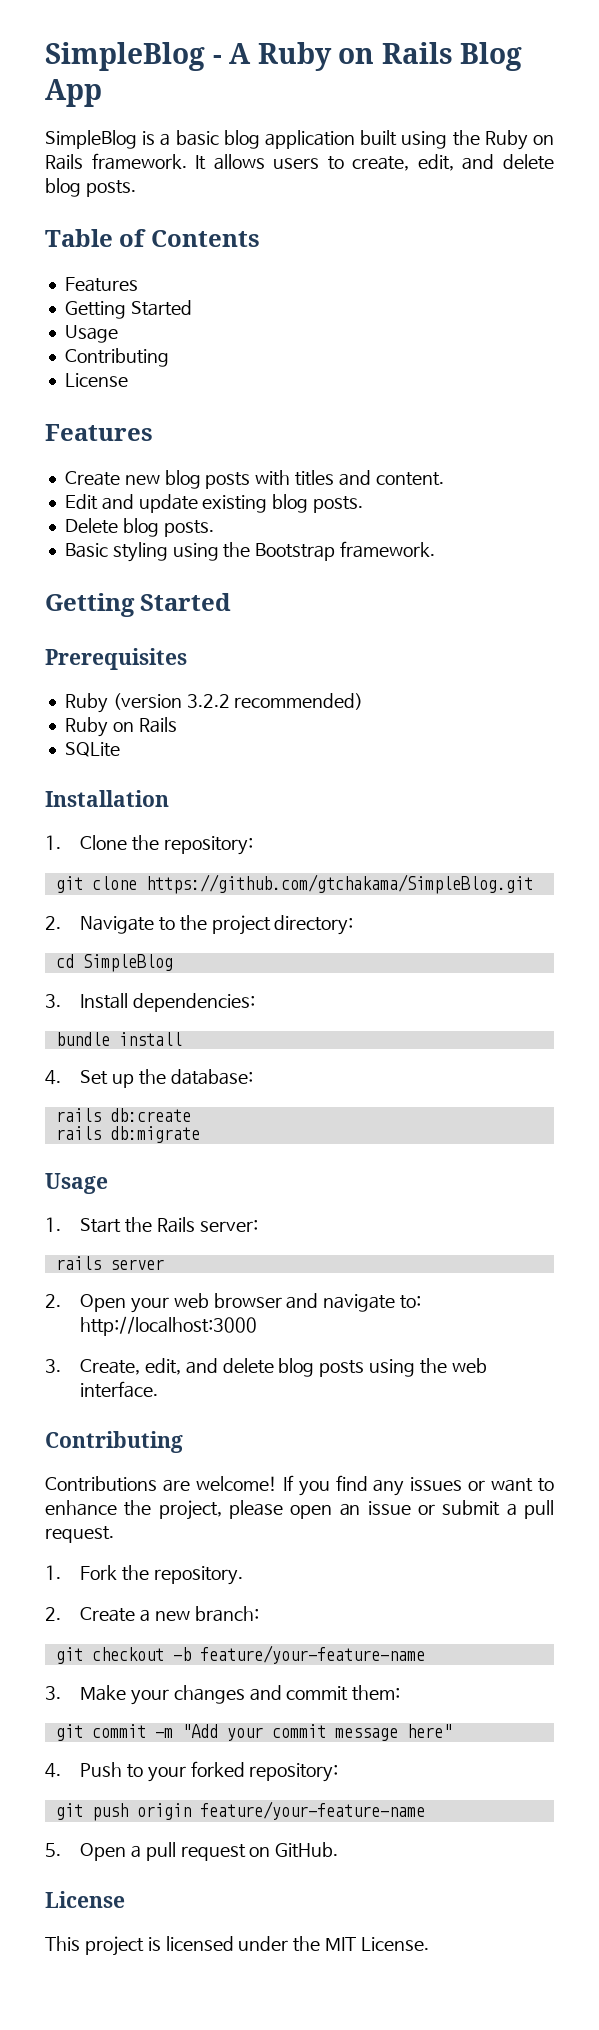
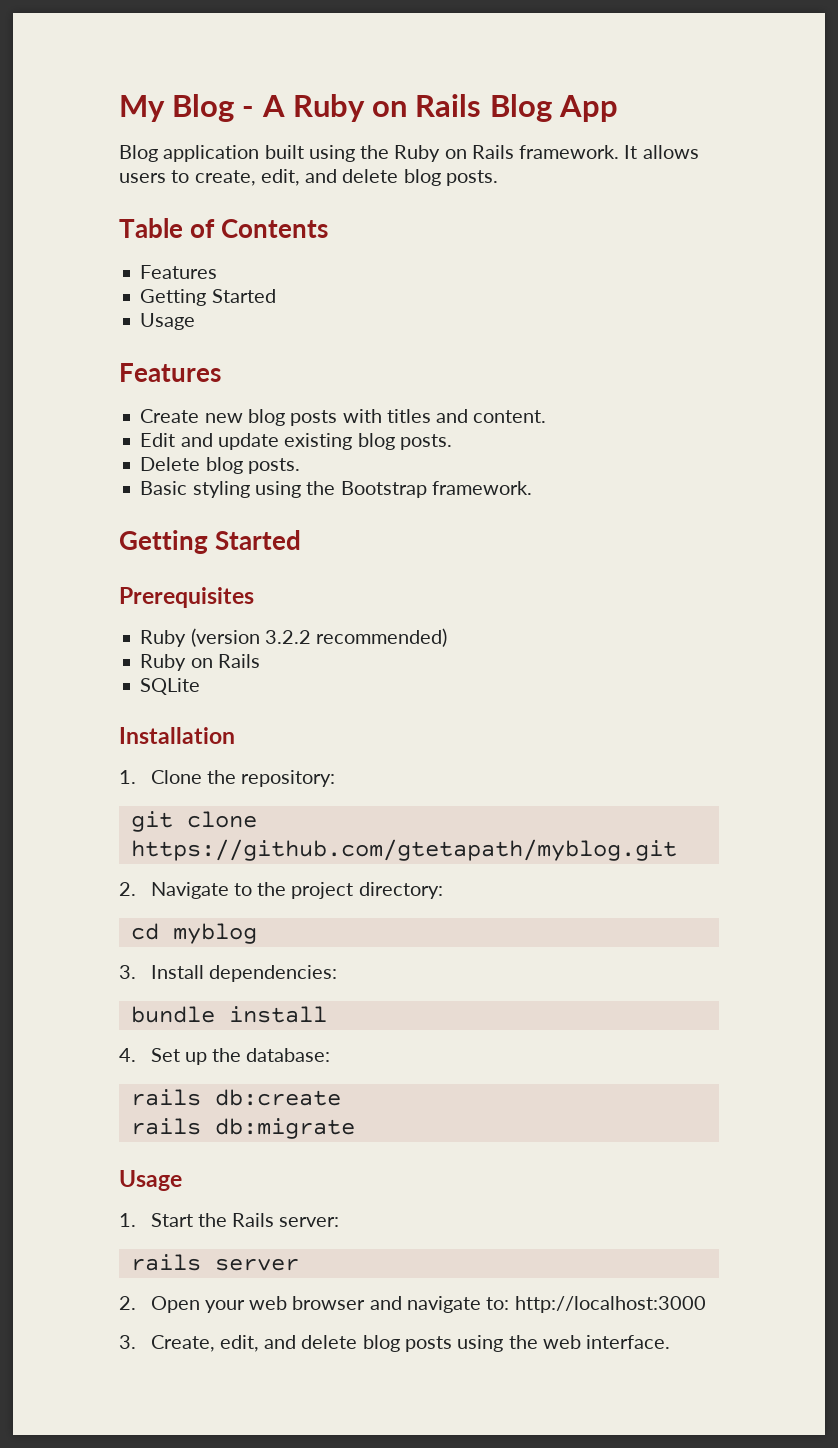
[45,42,205,71] SimpleBlog -> [119,94,235,122] My Blog
[45,130,260,149] SimpleBlog is a basic blog -> [119,145,158,162] Blog
[64,348,169,367] [64,373,128,387] // Contributing // License -> (196, 321) none
[145,874,533,894] https://github.com/gtchakama/SimpleBlog.git -> [130,839,677,861] https://github.com/gtetapath/myblog.git
[82,954,173,972] SimpleBlog -> [172,923,257,944] myblog
[45,1431,183,1453] [45,1475,554,1496] [45,1500,554,1520] [45,1526,114,1543] [45,1565,243,1585] [45,1606,259,1622] [55,1645,425,1664] [45,1685,401,1705] [55,1724,452,1741] [45,1761,339,1782] [55,1801,425,1821] [45,1842,339,1861] [45,1891,125,1908] [45,1936,430,1956] // Contributing // Contributions are welcome! If you find any issues or want to enhance the project, please open an issue or submit a pull request. // 1. Fork the repository. // 2. Create a new branch: // git checkout -b feature/your-feature-name // 3. Make your changes and commit them: // git commit -m "Add your commit message here" // 4. Push to your forked repository: // git push origin feature/your-feature-name // 5. Open a pull request on GitHub. // License // This project is licensed under the MIT License. -> (671, 1342) none

